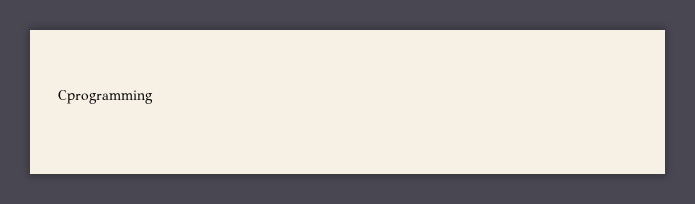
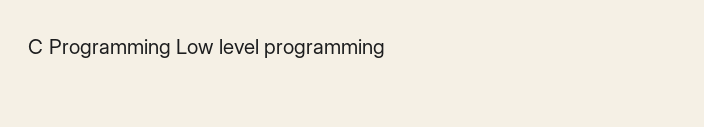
[58,90,153,104] Cprogramming -> [28,39,386,58] C Programming Low level programming

